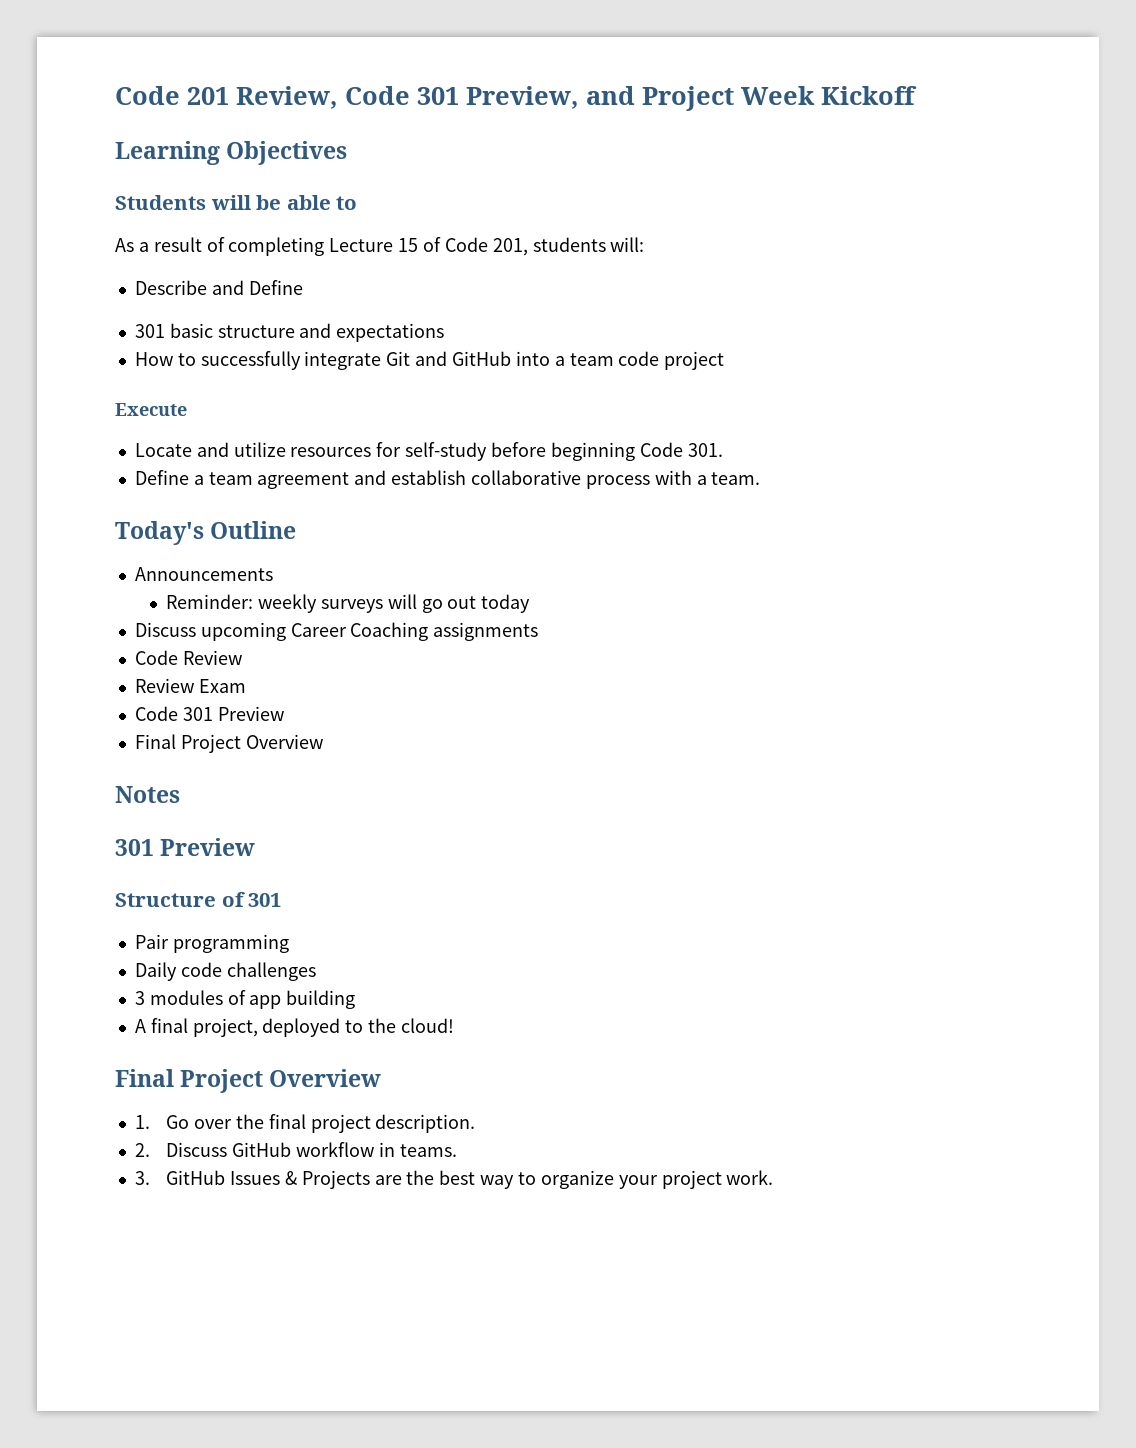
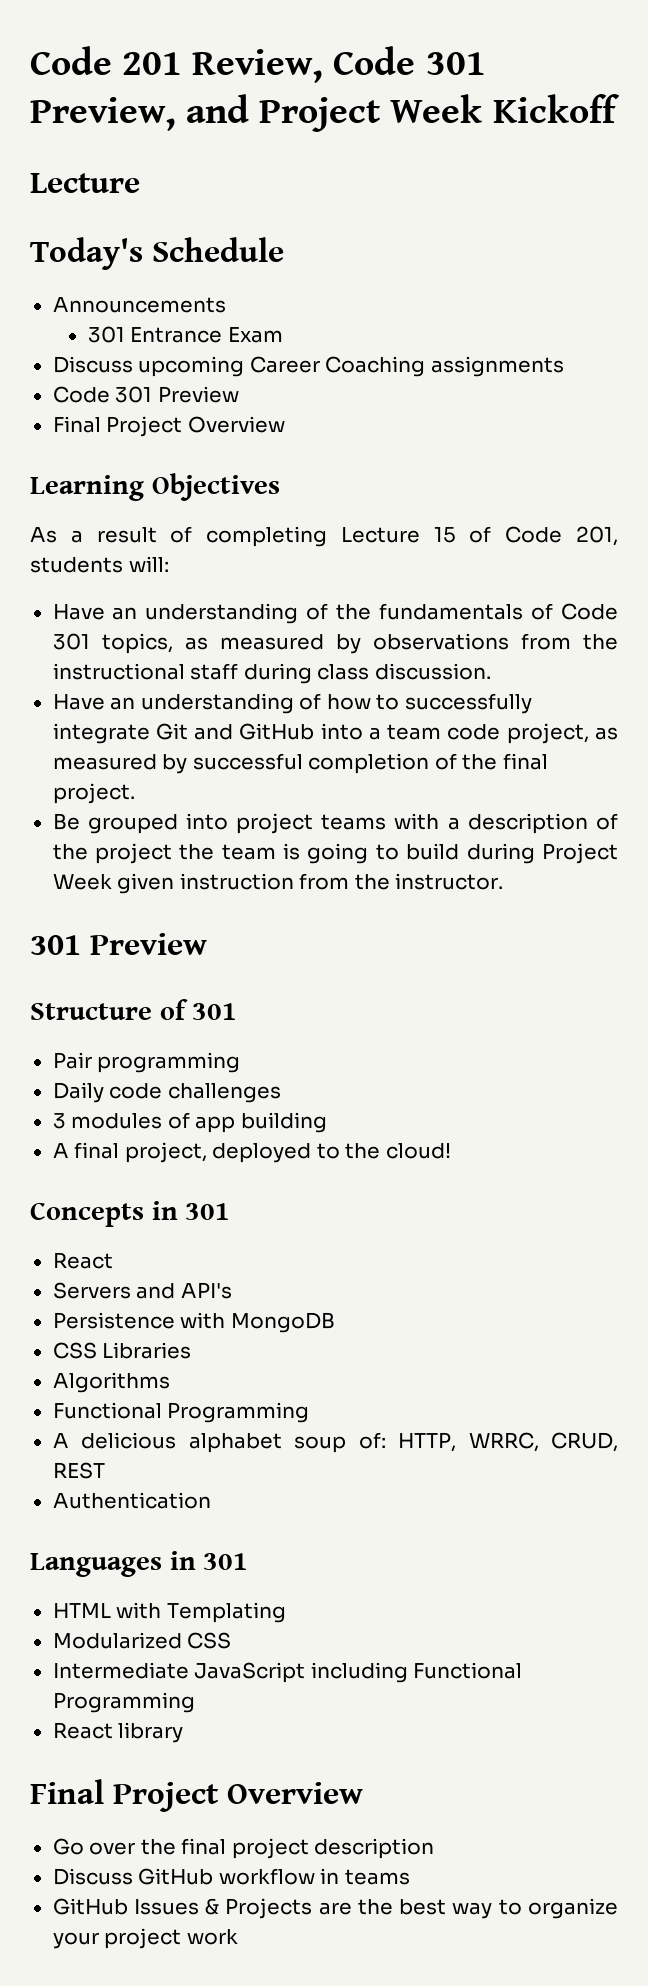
[115,141,348,165] [115,195,358,210] Learning Objectives // Students will be able to -> [30,173,140,193] [30,237,284,270] [52,297,226,313] [87,326,283,343] [52,356,564,377] [52,386,239,403] [52,416,285,437] [30,473,280,501] Lecture // Today's Schedule // Announcements // 301 Entrance Exam // Discuss upcoming Career Coaching assignments // Code 301 Preview // Final Project Overview // Learning Objectives
[134,280,303,295] [134,323,445,342] [134,352,173,366] Describe and Define // 301 basic structure and expectations // How -> [52,603,618,624] [52,633,618,654] [52,663,491,684] [52,693,371,714] Have an understanding of the fundamentals of Code 301 topics, as measured by observations from the instructional staff during class discussion. // Have an understanding of how
[664,351,725,370] [115,403,187,416] [134,442,723,461] [134,470,761,489] [115,521,297,545] [134,567,273,581] [166,594,531,613] [134,622,539,641] [134,650,242,665] [134,678,246,693] [134,706,284,721] [134,734,323,753] [115,786,180,803] project // Execute // Locate and utilize resources for self-study before beginning Code 301. // Define a team agreement and establish collaborative process with a team. // Today's Outline // Announcements // Reminder: weekly surveys will go out today // Discuss upcoming Career Coaching assignments // Code Review // Review Exam // Code 301 Preview // Final Project Overview // Notes -> [506,723,619,744] [52,753,548,774] [52,783,135,804] [52,813,619,834] [52,843,618,864] [52,873,504,894] project, as measured by successful completion of the final project. // Be grouped into project teams with a description of the project the team is going to build during Project Week given instruction from the instructor.
[115,1069,382,1093] [134,1115,150,1129] // Final Project Overview // 1. -> [30,1201,231,1227] [52,1252,113,1269] [52,1282,232,1299] [52,1312,335,1333] [52,1342,192,1359] [52,1372,170,1393] [52,1402,310,1423] [52,1432,618,1453] [52,1462,105,1479] [52,1492,211,1509] [30,1551,249,1577] [52,1602,286,1623] [52,1632,232,1649] [52,1662,523,1683] [52,1692,195,1713] [52,1722,184,1743] [30,1779,363,1812] // Concepts in 301 // React // Servers and API's // Persistence with MongoDB // CSS Libraries // Algorithms // Functional Programming // A delicious alphabet soup of: HTTP, WRRC, CRUD, REST // Authentication // Languages in 301 // HTML with Templating // Modularized CSS // Intermediate JavaScript including Functional Programming // React library // Final Project Overview //
[375,1114,476,1133] [134,1143,150,1157] description. // 2. -> [314,1838,435,1859] description //
[399,1144,457,1157] [134,1171,150,1185] teams. // 3. -> [344,1869,410,1885] teams //
[726,1170,774,1185] work. -> [186,1929,238,1945] work

